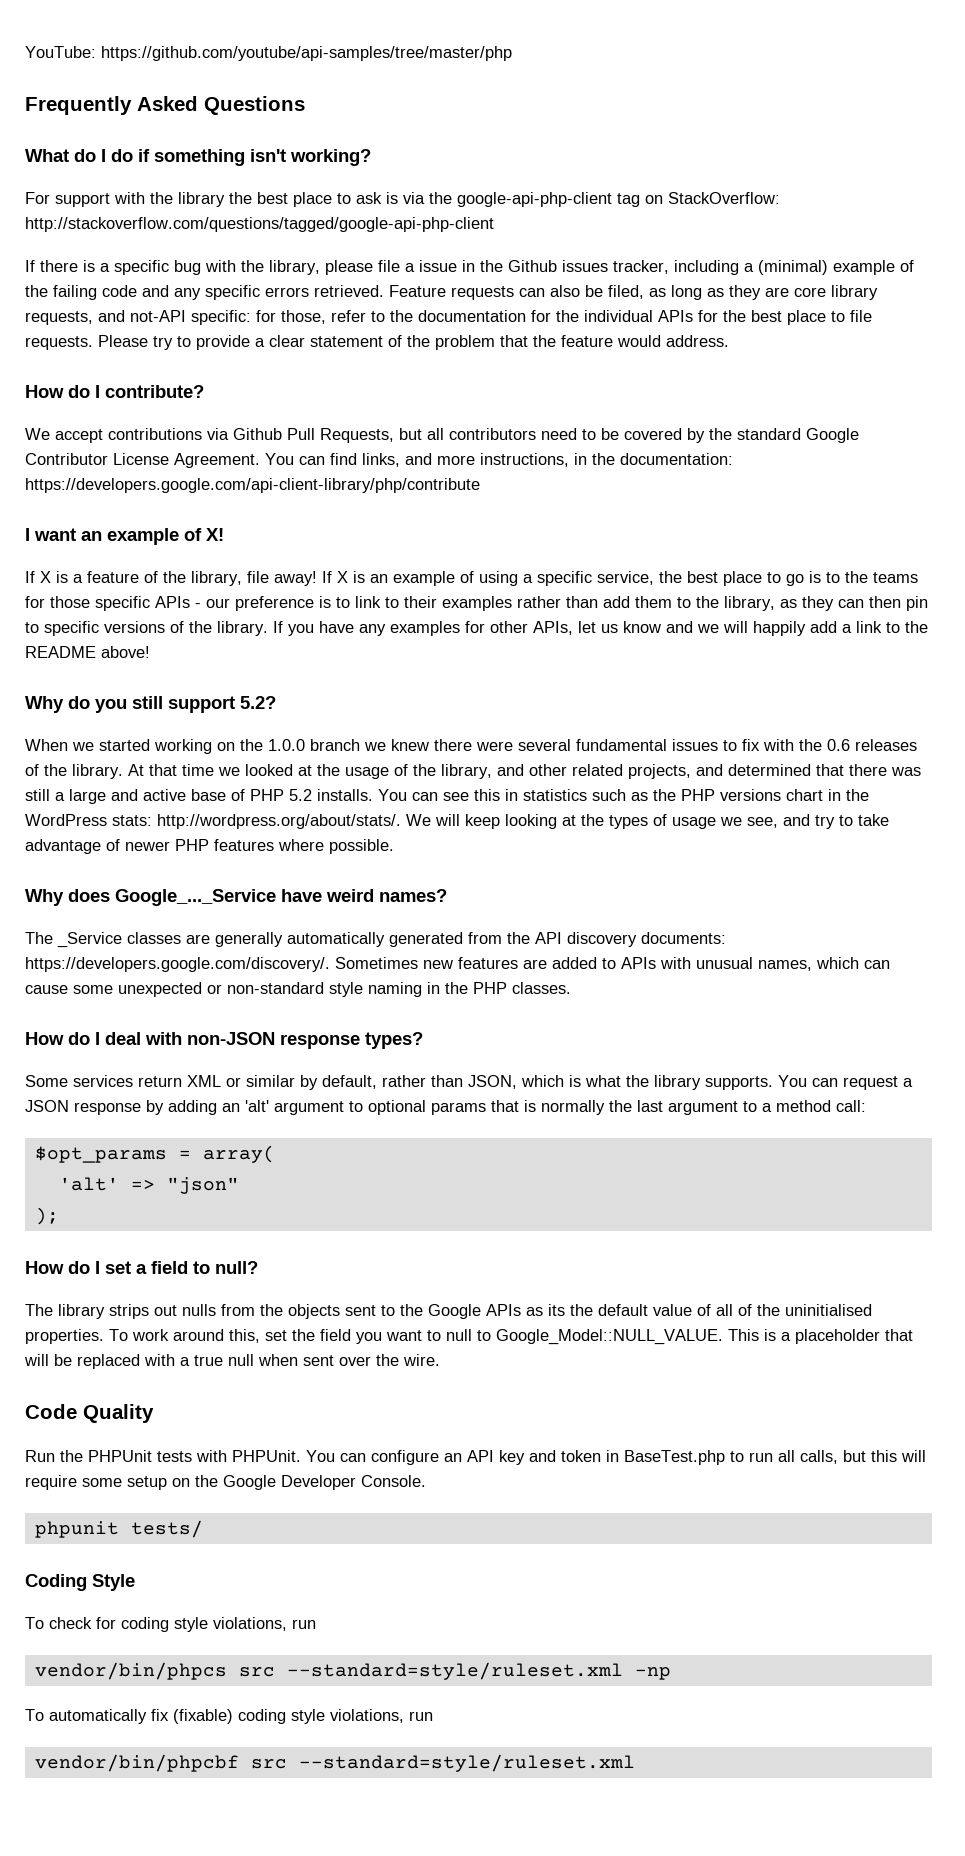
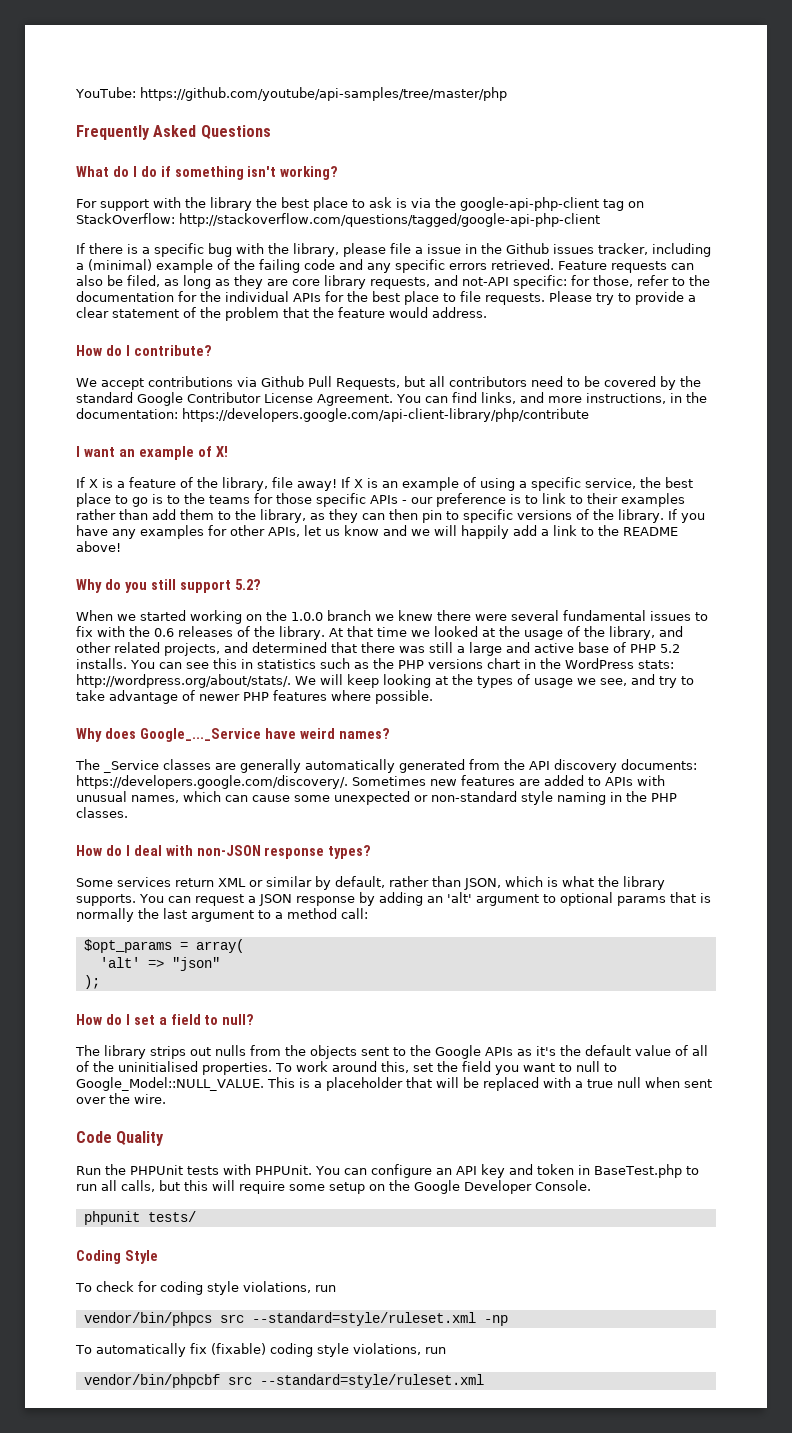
[548,1304,565,1316] its -> [536,1046,556,1056] it's

